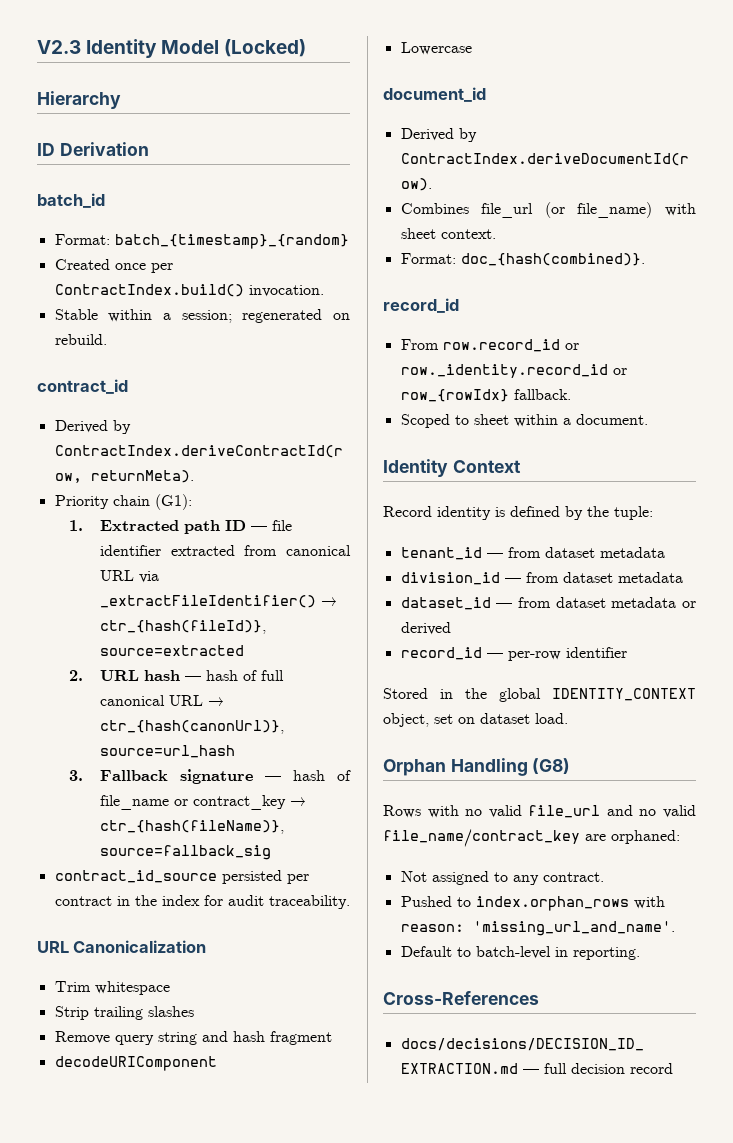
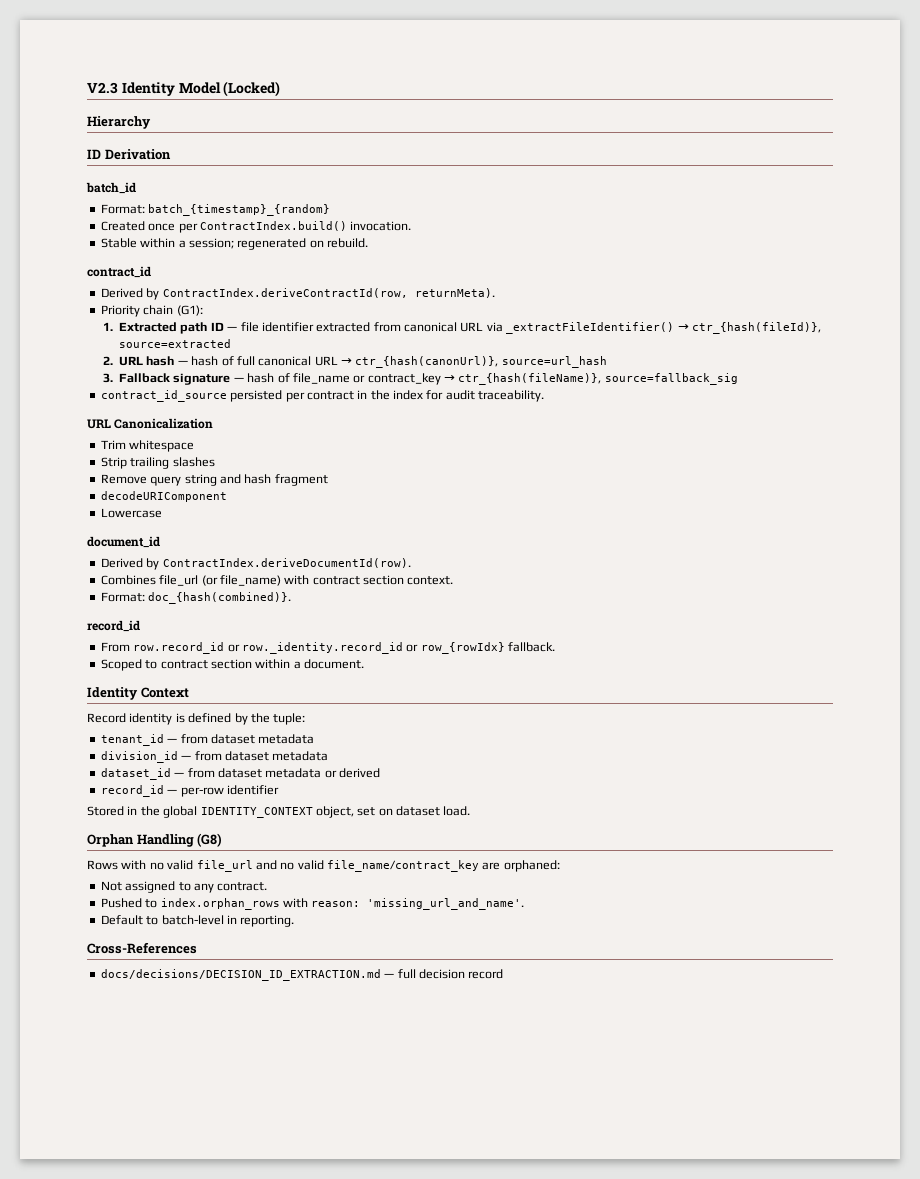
[400,228,436,239] sheet -> [312,575,404,585] contract section
[473,414,509,425] sheet -> [160,659,252,669] contract section

